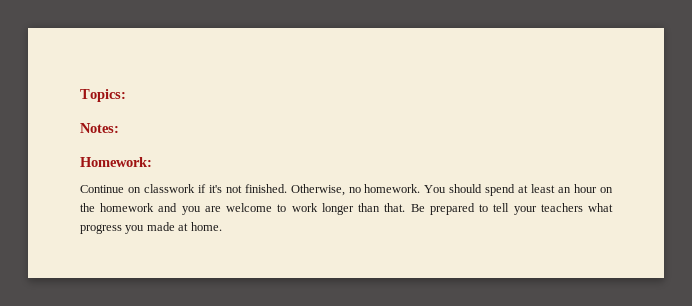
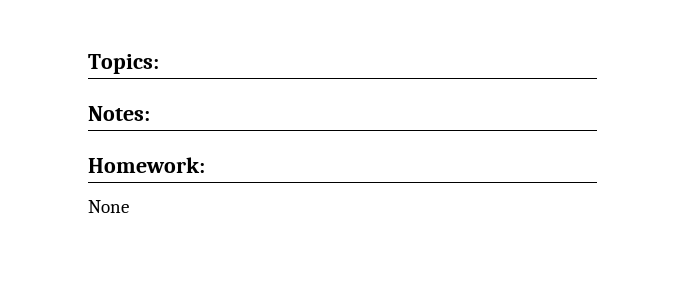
[80,184,613,196] [80,203,614,215] [80,222,222,234] // Continue on classwork if it's not finished. Otherwise, no homework. You should spend at least an hour on the homework and you are welcome to work longer than that. Be prepared to tell your teachers what progress you made at home. -> [88,200,129,213] // None

